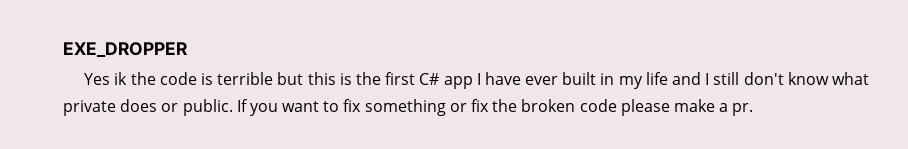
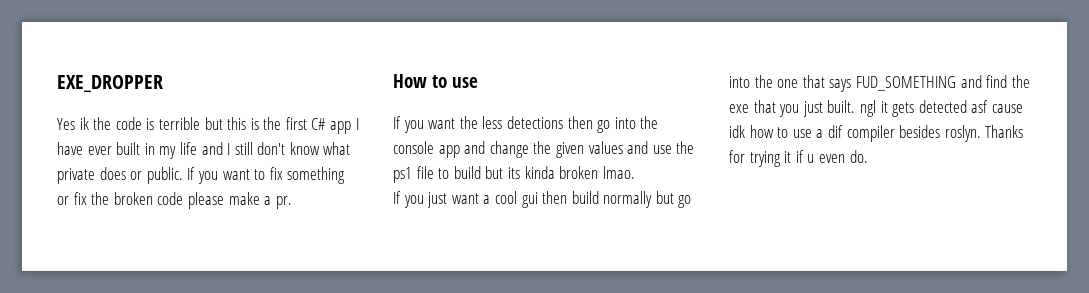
(754, 109) none -> [393,74,478,88] [393,116,659,133] [393,141,695,158] [393,166,635,183] [393,191,692,208] [729,75,1030,92] [729,100,1023,117] [729,125,1024,142] [729,150,868,167] // How to use // If you want the less detections then go into the console app and change the given values and use the ps1 file to build but its kinda broken lmao. // If you just want a cool gui then build normally but go into the one that says FUD_SOMETHING and find the exe that you just built. ngl it gets detected asf cause idk how to use a dif compiler besides roslyn. Thanks for trying it if u even do.

